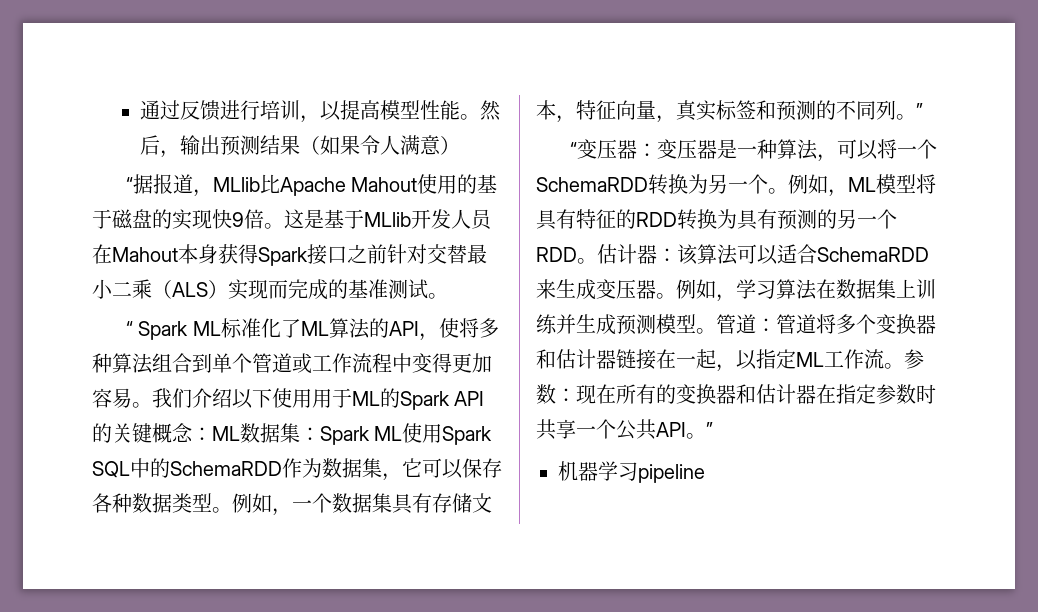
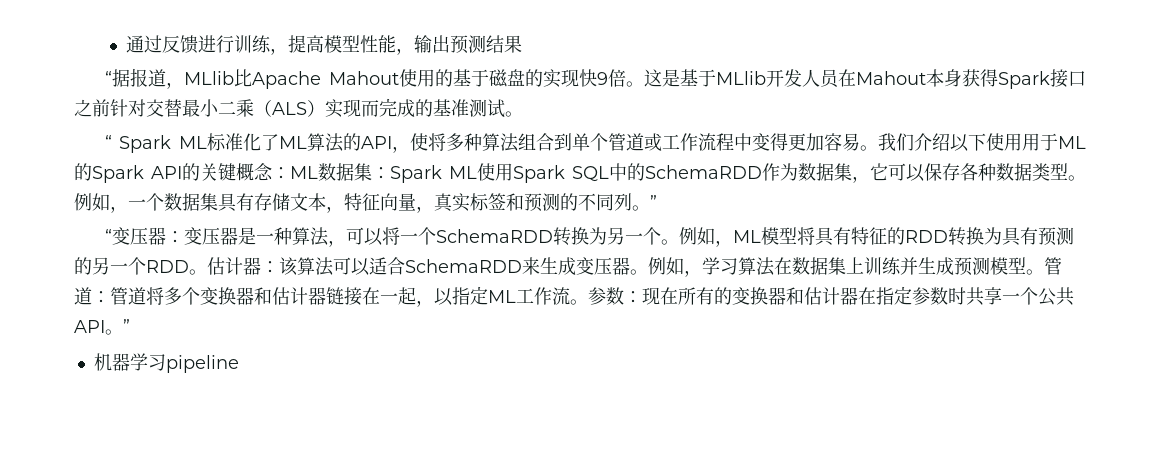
[260,100,342,123] 培训，以 -> [233,35,288,55] 训练，
[460,100,502,121] [140,135,161,155] 。然后 -> (396, 44) none
[300,135,461,155] （如果令人满意） -> (522, 44) none

